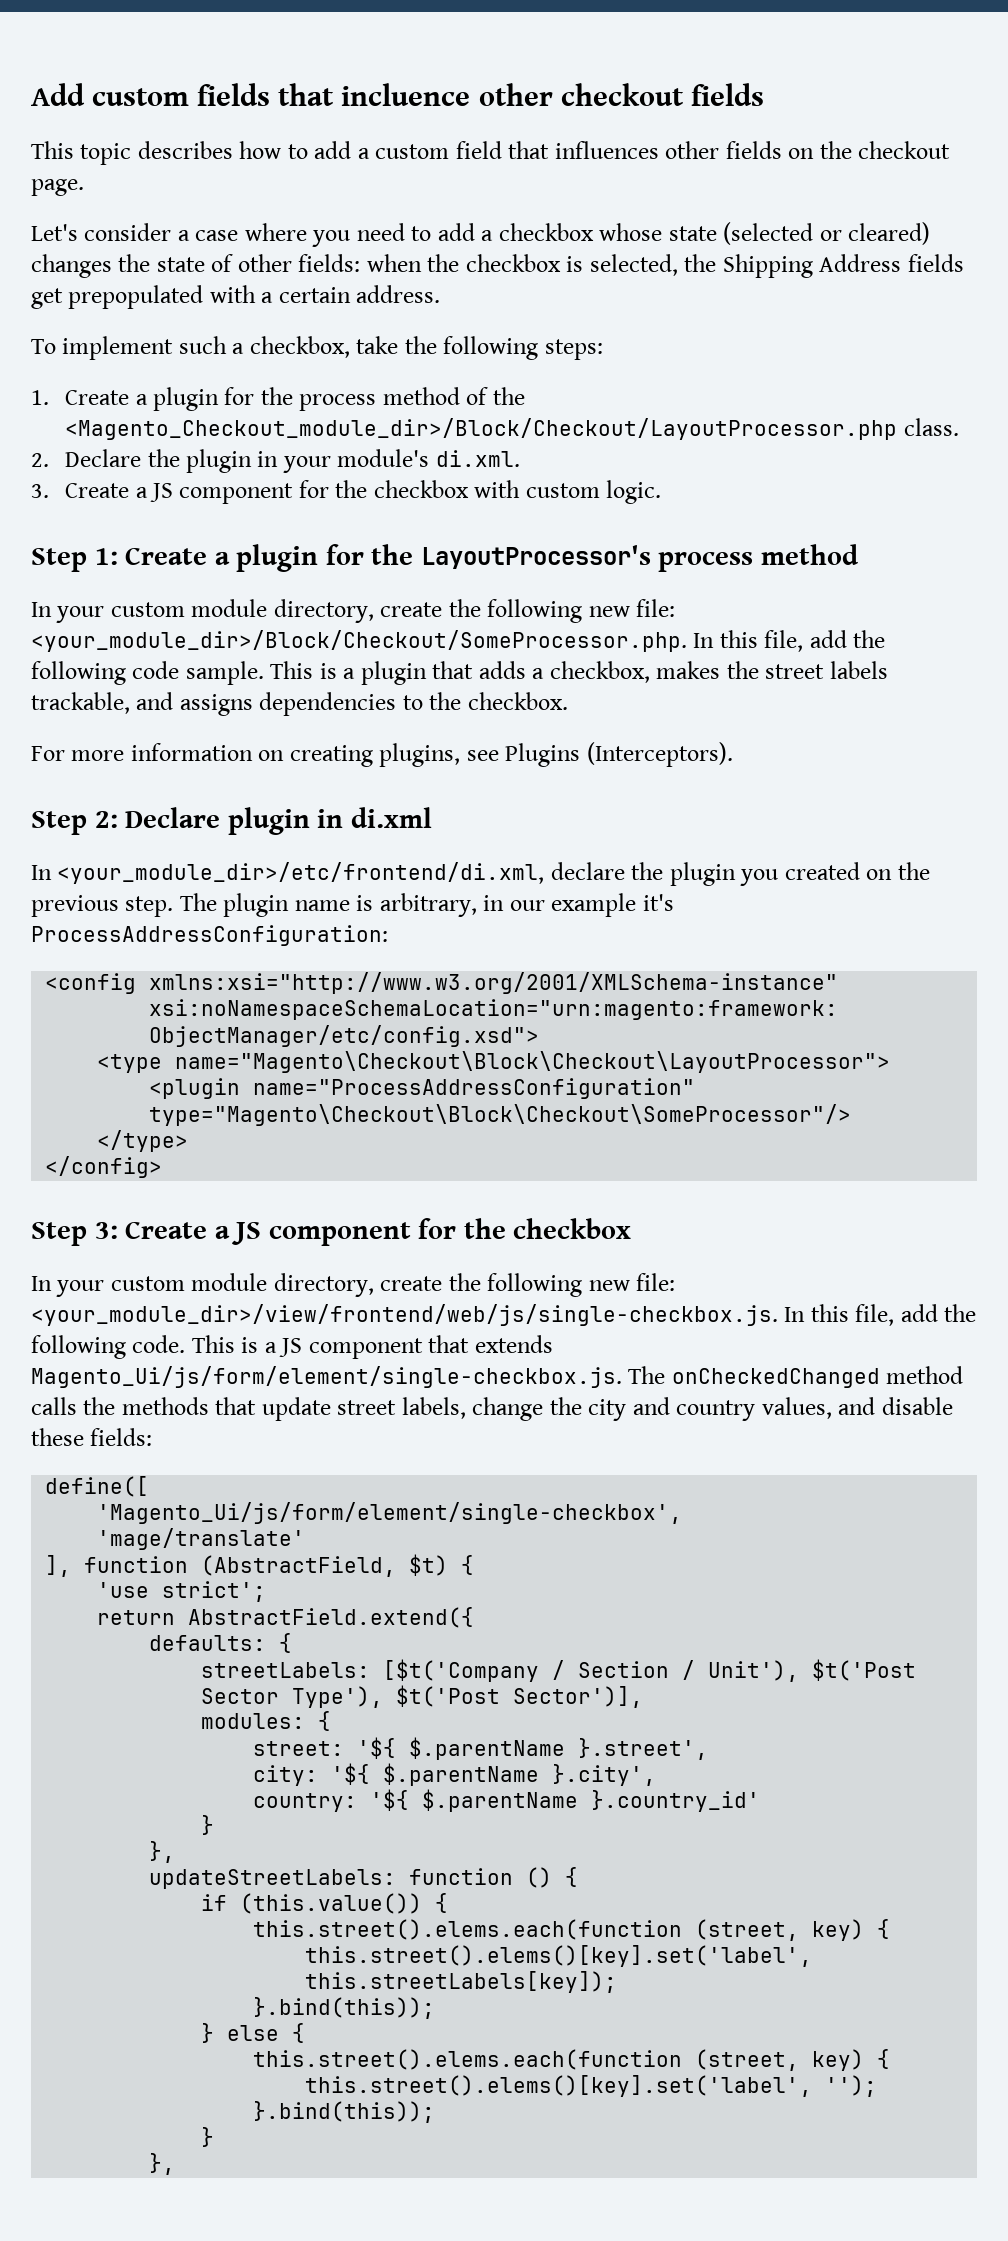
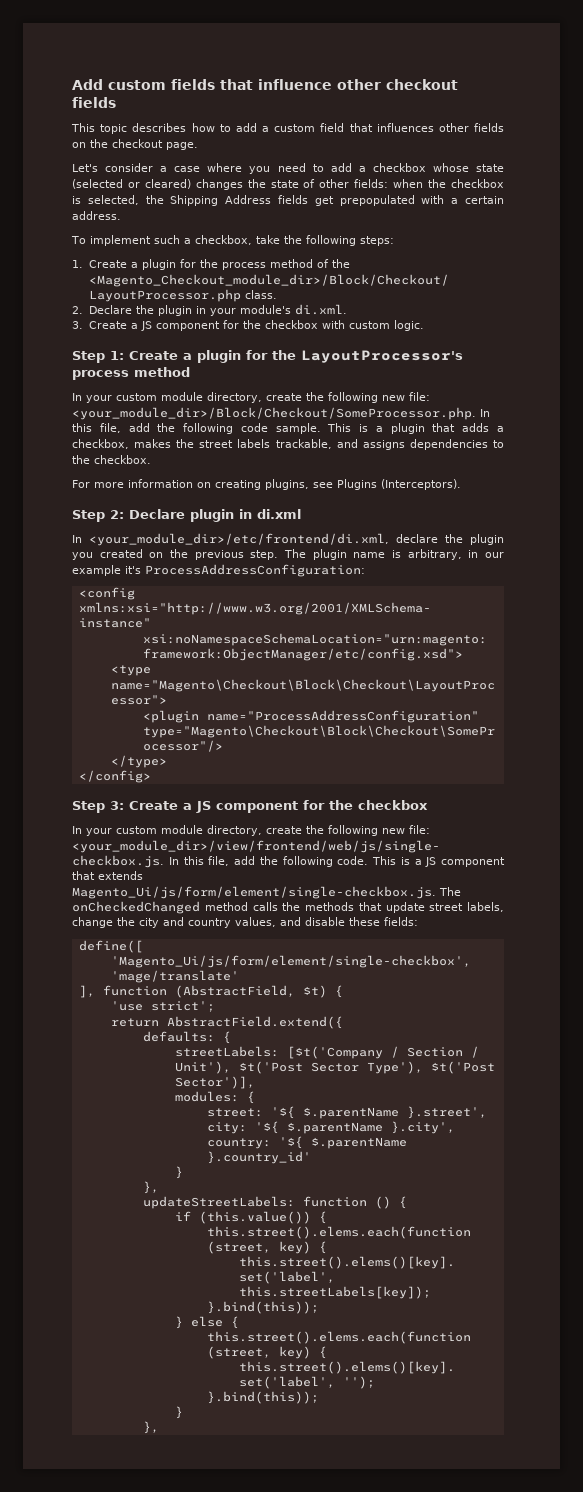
[341,83,471,106] incluence -> [258,79,332,90] influence

